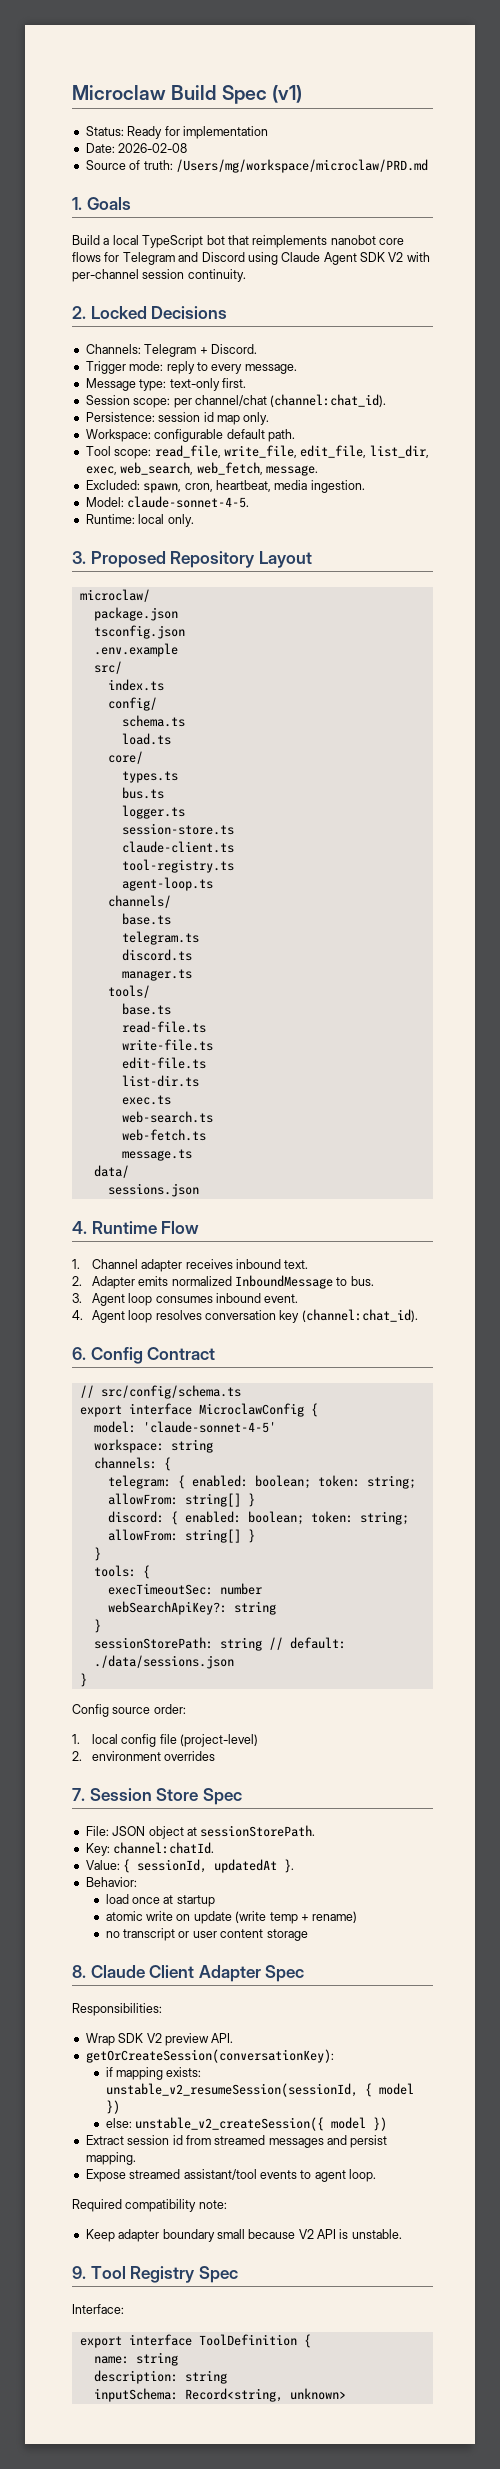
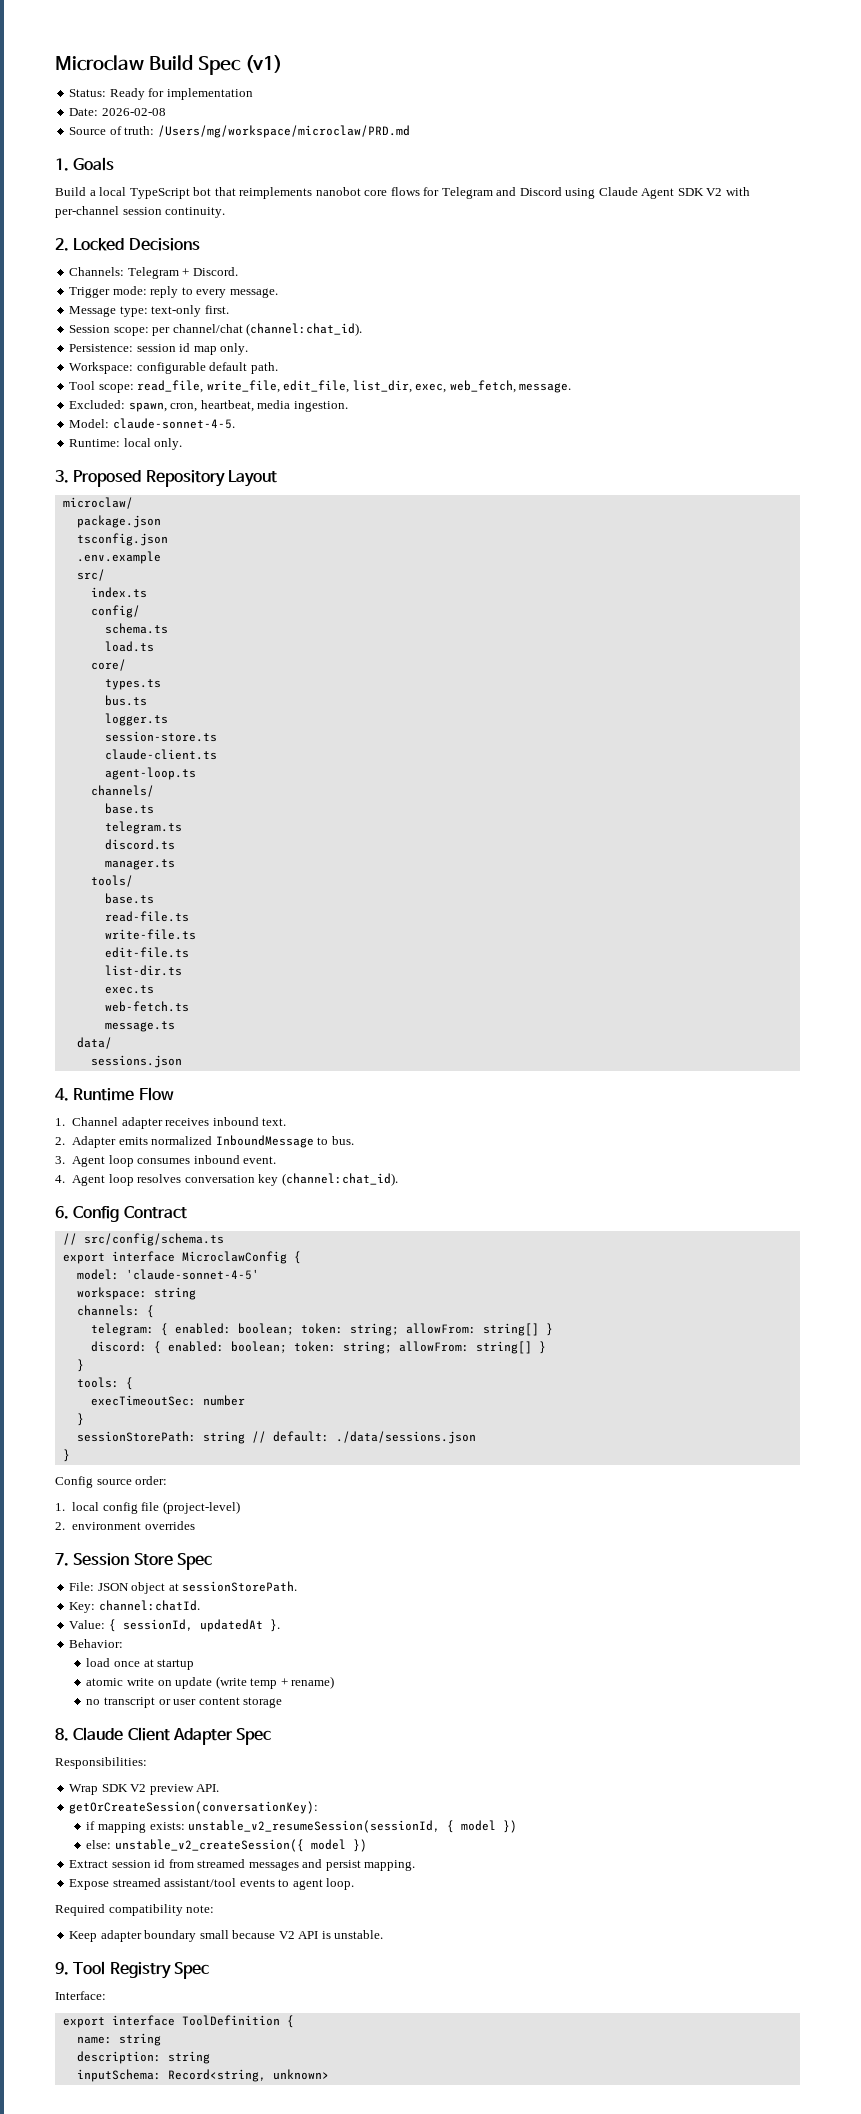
[120,462,194,475] web_search, -> (447, 388) none
[121,859,234,873] // tool-registry.ts -> (217, 754) none
[121,1111,213,1123] // web-search.ts -> (154, 989) none
[107,1601,276,1615] // webSearchApiKey?: string -> (245, 1400) none

